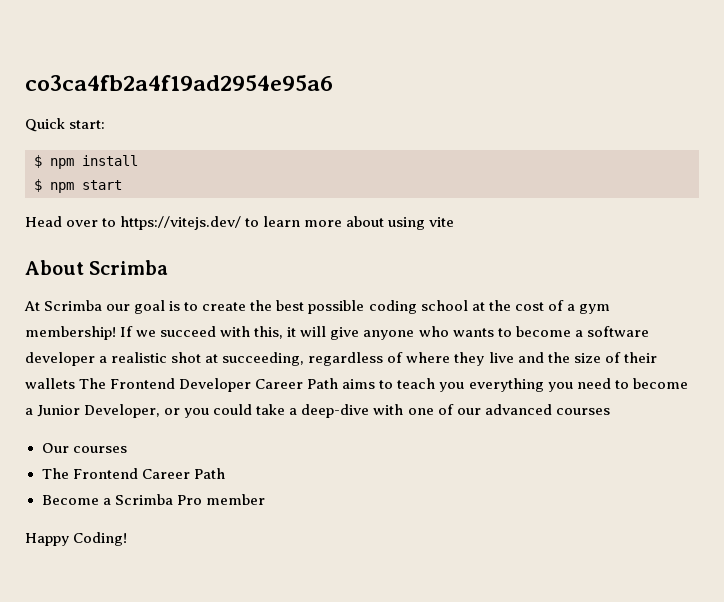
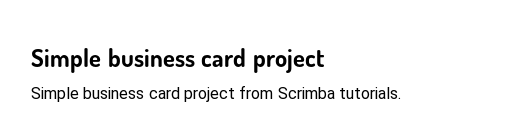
[25,75,333,91] [25,118,106,132] [34,155,138,169] [34,179,122,193] [25,216,455,230] [25,260,169,275] [24,300,610,314] [25,326,649,340] [25,352,657,366] [25,378,688,392] [25,404,610,418] [41,443,127,453] [41,468,225,479] [41,494,265,505] [25,532,128,546] co3ca4fb2a4f19ad2954e95a6 // Quick start: // $ npm install // $ npm start // Head over to https://vitejs.dev/ to learn more about using vite // About Scrimba // At Scrimba our goal is to create the best possible coding school at the cost of a gym membership! If we succeed with this, it will give anyone who wants to become a software developer a realistic shot at succeeding, regardless of where they live and the size of their wallets The Frontend Developer Career Path aims to teach you everything you need to become a Junior Developer, or you could take a deep-dive with one of our advanced courses // Our courses // The Frontend Career Path // Become a Scrimba Pro member // Happy Coding! -> [31,48,325,73] [31,85,401,102] Simple business card project // Simple business card project from Scrimba tutorials.

